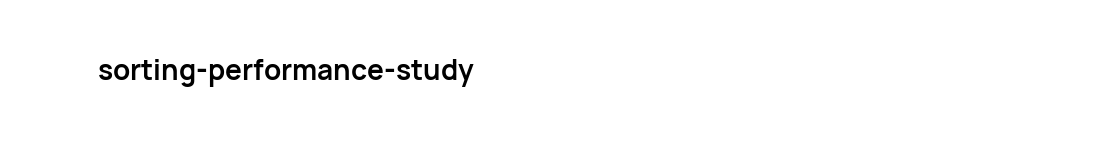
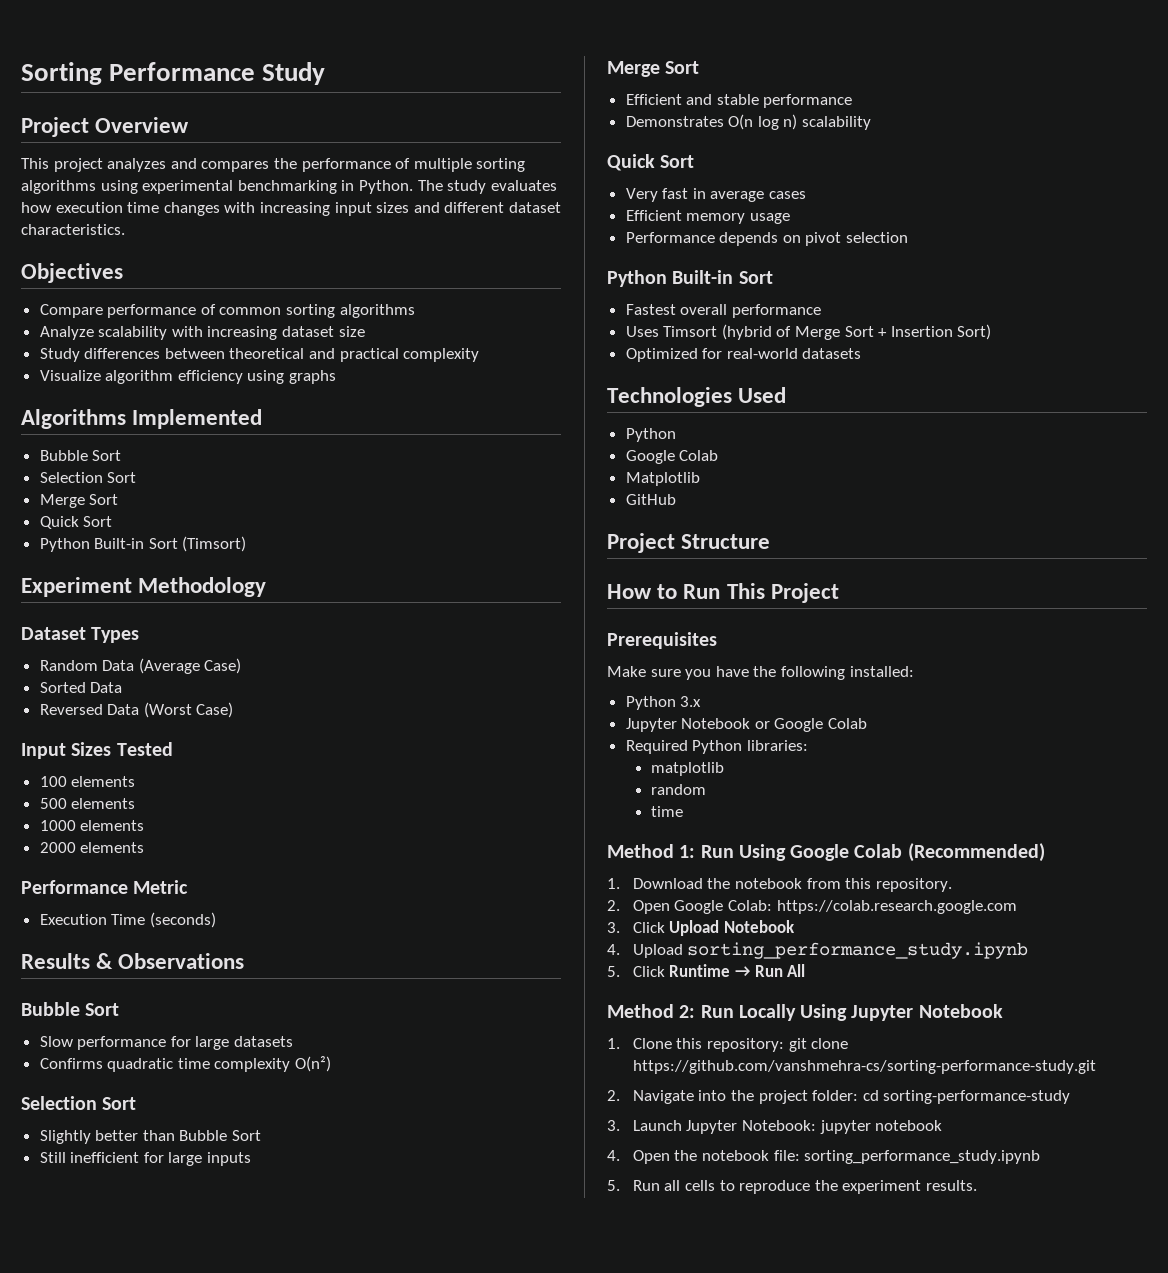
[98,59,474,87] sorting-performance-study -> [21,62,326,85] [21,117,190,137] [21,158,526,172] [21,180,557,194] [21,202,561,216] [21,224,125,235] [21,263,123,283] [39,304,415,318] [39,326,365,340] [39,348,480,362] [39,370,337,384] [21,409,263,429] [39,450,122,461] [39,472,137,483] [39,494,119,508] [39,516,113,529] [39,536,247,552] [21,577,267,597] [21,627,140,643] [39,658,242,674] [39,682,123,693] [39,702,234,718] [21,742,173,759] [39,776,136,787] [39,798,136,809] [39,820,145,831] [39,842,145,853] [21,880,189,894] [39,912,216,928] [21,953,245,969] [21,1002,120,1016] [39,1036,294,1050] [39,1056,332,1072] [21,1096,137,1110] [39,1130,262,1144] [39,1152,252,1166] [607,61,700,77] [625,94,853,108] [625,114,872,130] [607,154,695,171] [625,188,807,202] [625,210,790,224] [625,232,909,246] [607,270,773,287] [625,304,821,318] [625,324,992,340] [625,348,862,362] [607,387,787,407] [625,428,676,442] [625,450,719,464] [625,472,700,486] [625,494,676,505] [607,533,771,553] [607,583,839,603] [607,632,717,649] [607,666,914,680] [625,696,702,710] [625,718,868,732] [625,740,808,754] [651,762,725,776] [651,784,707,795] [651,806,684,817] [607,843,1045,862] [607,878,952,892] [607,900,1017,914] [607,920,795,936] [607,942,1029,959] [607,964,806,977] [607,1004,1003,1021] [607,1038,849,1052] [632,1060,1096,1074] [607,1090,1071,1104] [607,1120,943,1134] [607,1150,1041,1164] [607,1180,977,1194] Sorting Performance Study // Project Overview // This project analyzes and compares the performance of multiple sorting algorithms using experimental benchmarking in Python. The study evaluates how execution time changes with increasing input sizes and different dataset characteristics. // Objectives // Compare performance of common sorting algorithms // Analyze scalability with increasing dataset size // Study differences between theoretical and practical complexity // Visualize algorithm efficiency using graphs // Algorithms Implemented // Bubble Sort // Selection Sort // Merge Sort // Quick Sort // Python Built-in Sort (Timsort) // Experiment Methodology // Dataset Types // Random Data (Average Case) // Sorted Data // Reversed Data (Worst Case) // Input Sizes Tested // 100 elements // 500 elements // 1000 elements // 2000 elements // Performance Metric // Execution Time (seconds) // Results & Observations // Bubble Sort // Slow performance for large datasets // Confirms quadratic time complexity O(n²) // Selection Sort // Slightly better than Bubble Sort // Still inefficient for large inputs // Merge Sort // Efficient and stable performance // Demonstrates O(n log n) scalability // Quick Sort // Very fast in average cases // Efficient memory usage // Performance depends on pivot selection // Python Built-in Sort // Fastest overall performance // Uses Timsort (hybrid of Merge Sort + Insertion Sort) // Optimized for real-world datasets // Technologies Used // Python // Google Colab // Matplotlib // GitHub // Project Structure // How to Run This Project // Prerequisites // Make sure you have the following installed: // Python 3.x // Jupyter Notebook or Google Colab // Required Python libraries: // matplotlib // random // time // Method 1: Run Using Google Colab (Recommended) // 1. Download the notebook from this repository. // 2. Open Google Colab: https://colab.research.google.com // 3. Click Upload Notebook // 4. Upload sorting_performance_study.ipynb // 5. Click Runtime → Run All // Method 2: Run Locally Using Jupyter Notebook // 1. Clone this repository: git clone https://github.com/vanshmehra-cs/sorting-performance-study.git // 2. Navigate into the project folder: cd sorting-performance-study // 3. Launch Jupyter Notebook: jupyter notebook // 4. Open the notebook file: sorting_performance_study.ipynb // 5. Run all cells to reproduce the experiment results.

